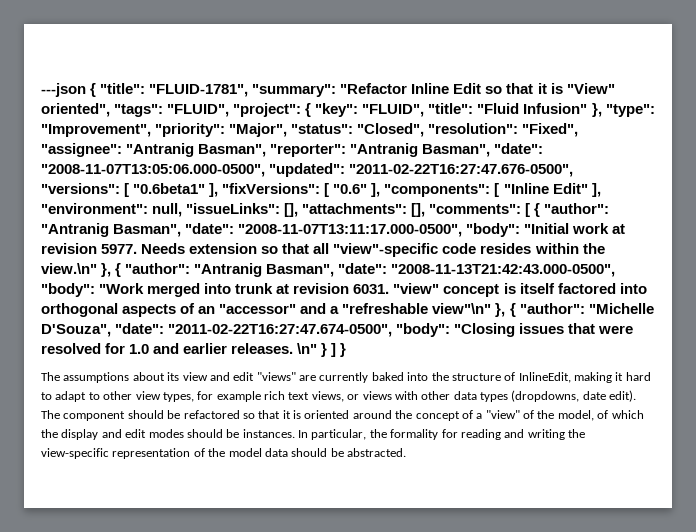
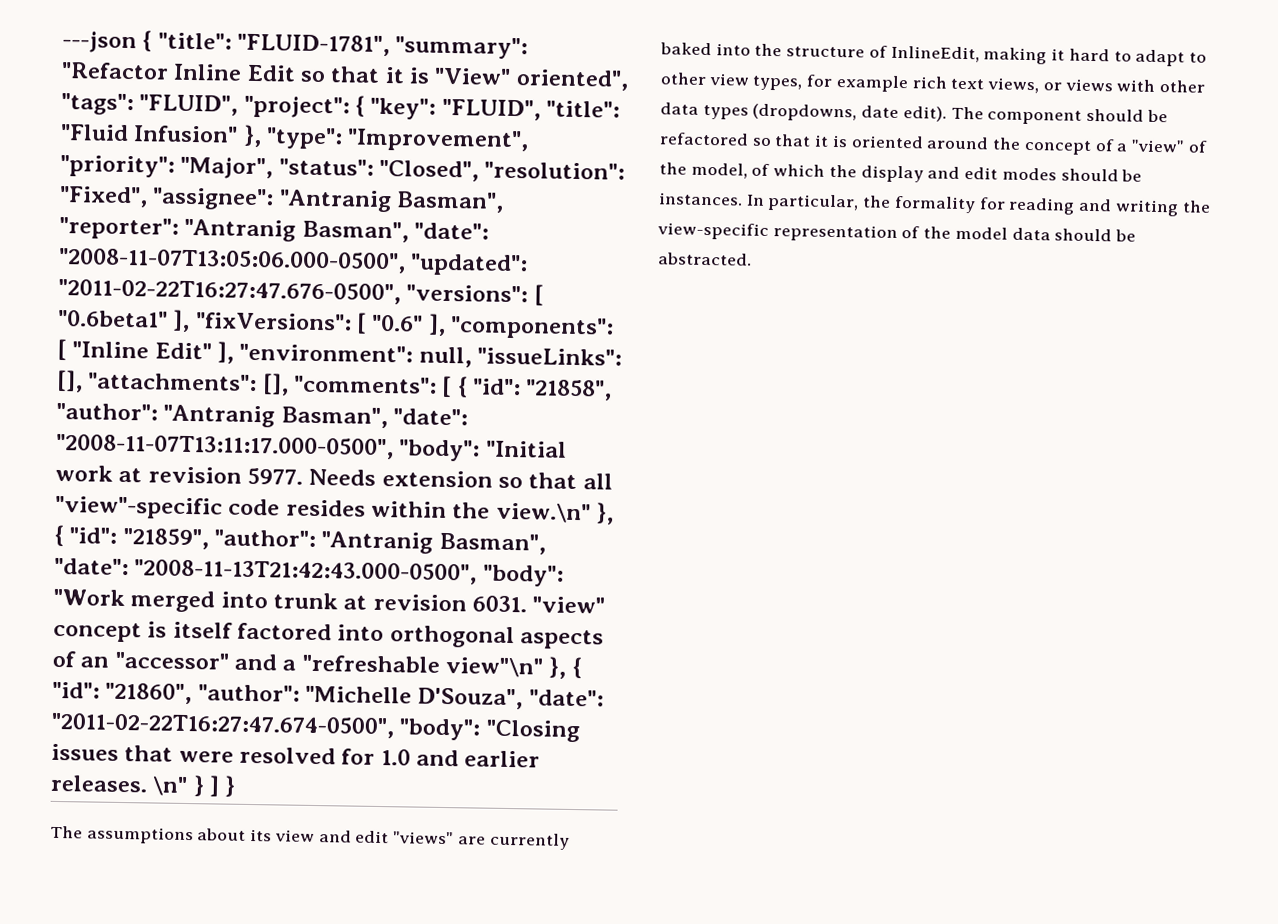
(541, 210) none -> [473,378,613,401] "id": "21858",
(122, 270) none -> [69,527,209,550] "id": "21859",
(516, 310) none -> [52,681,193,705] "id": "21860",

